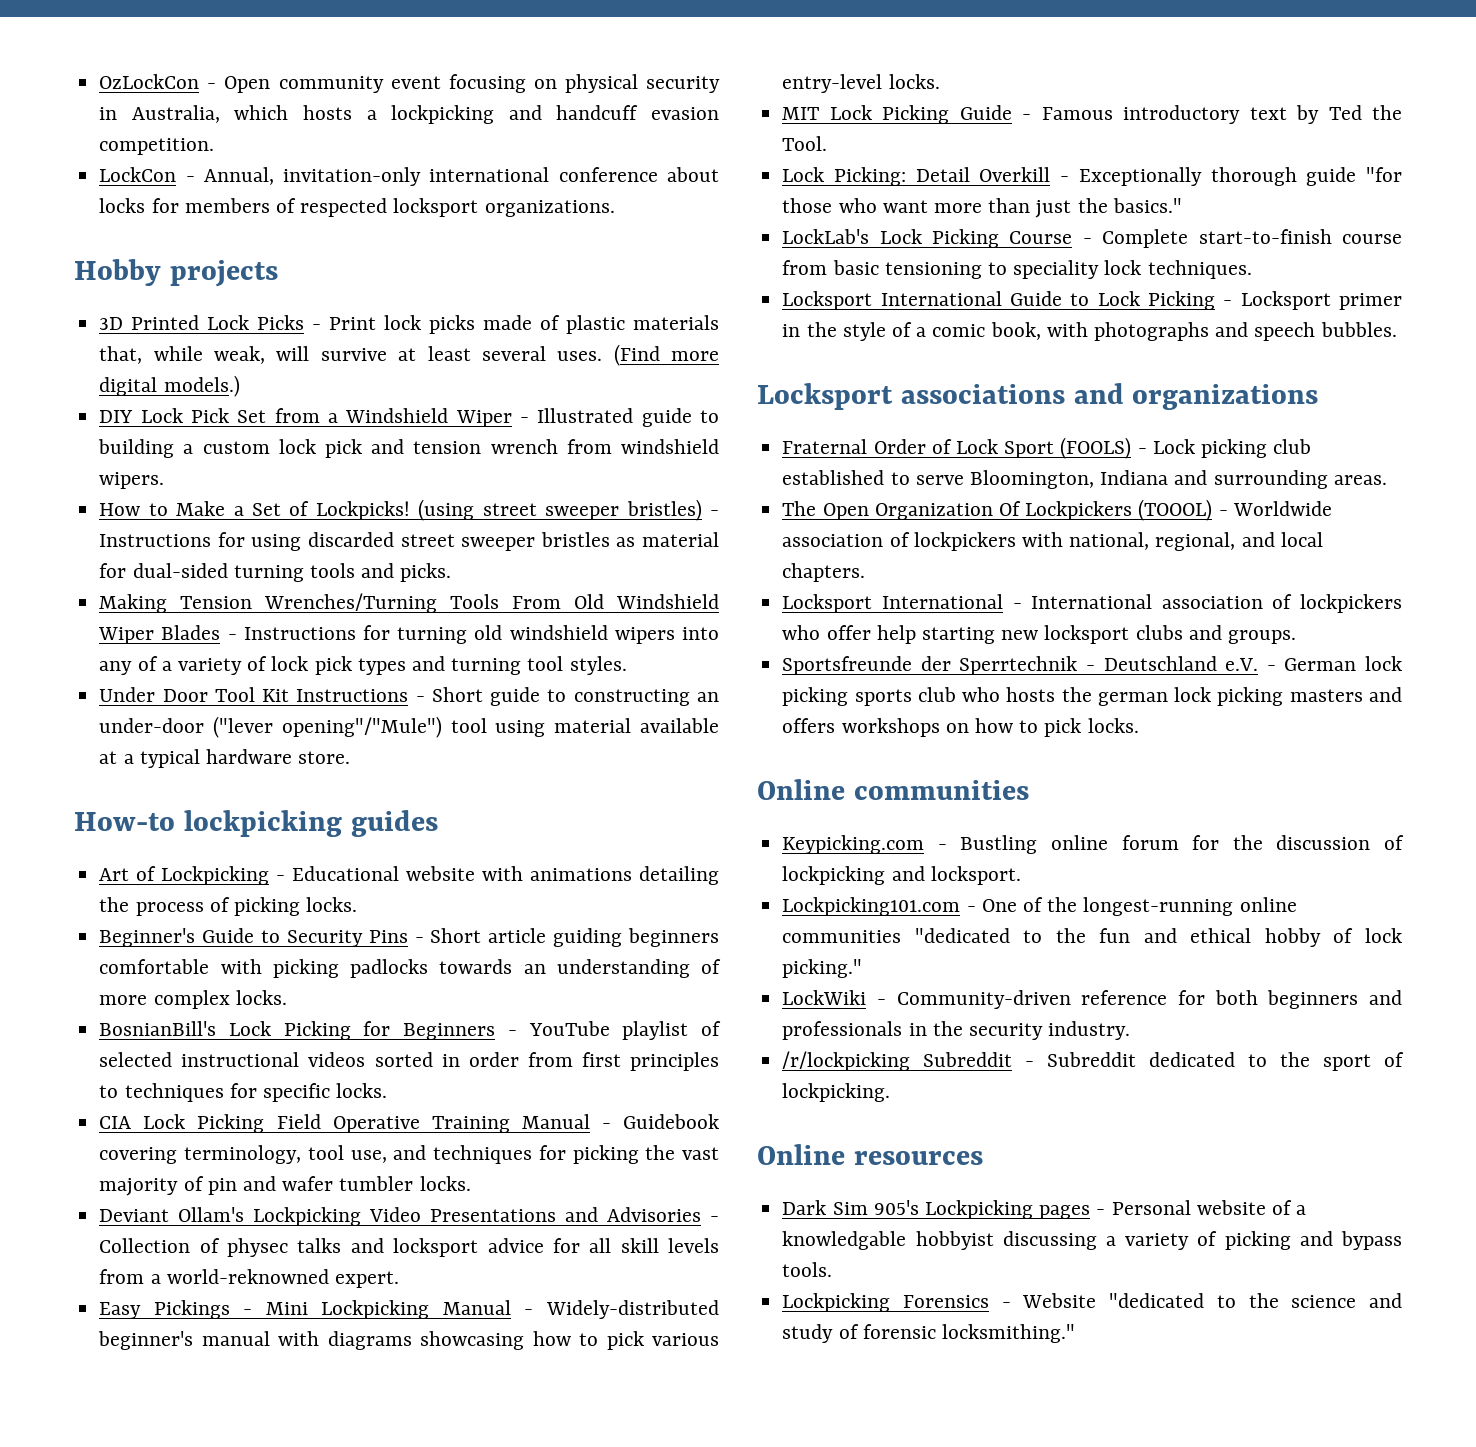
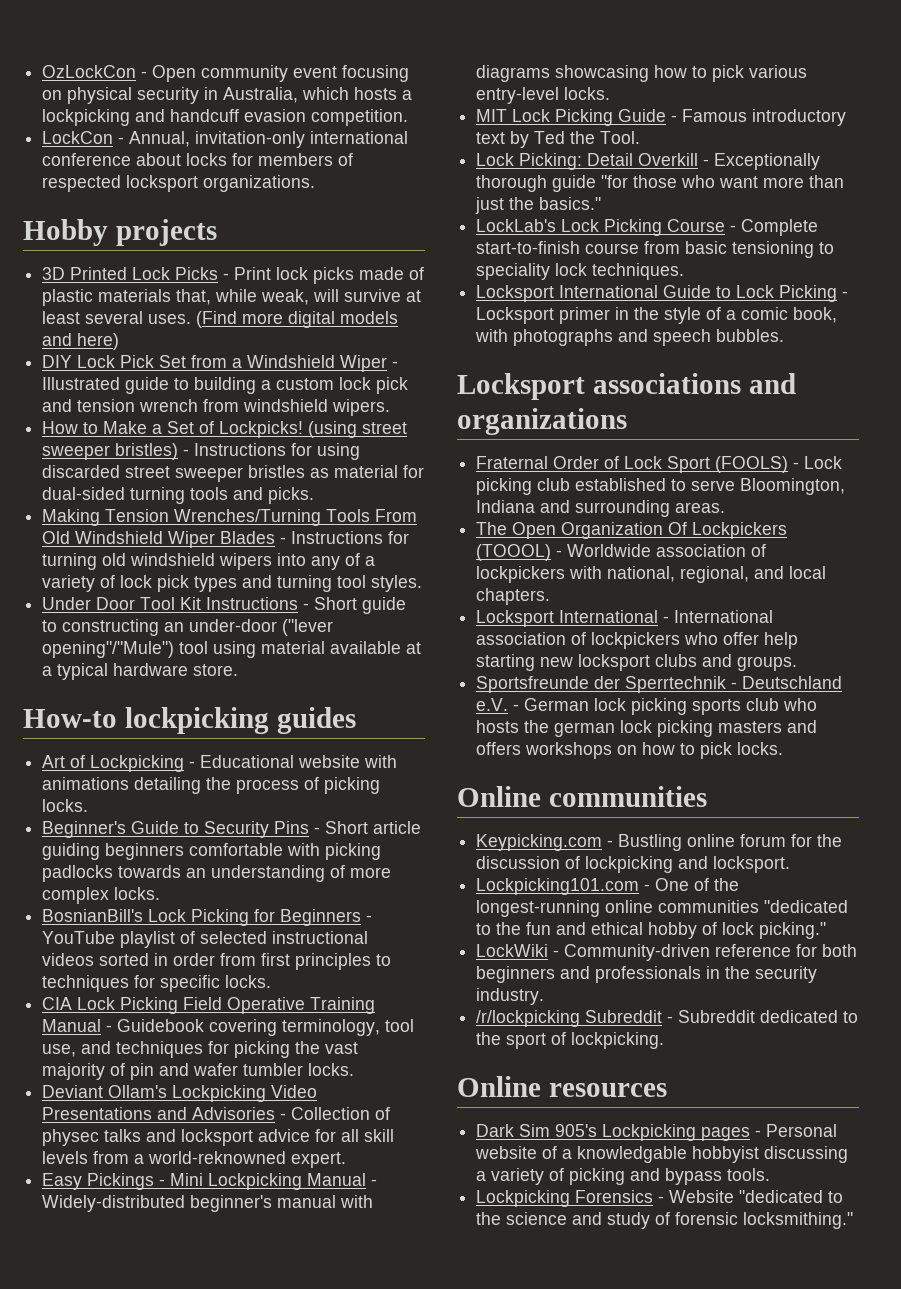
[163,375,240,397] models.) -> [340,311,399,324] [42,333,120,350] models and here)

